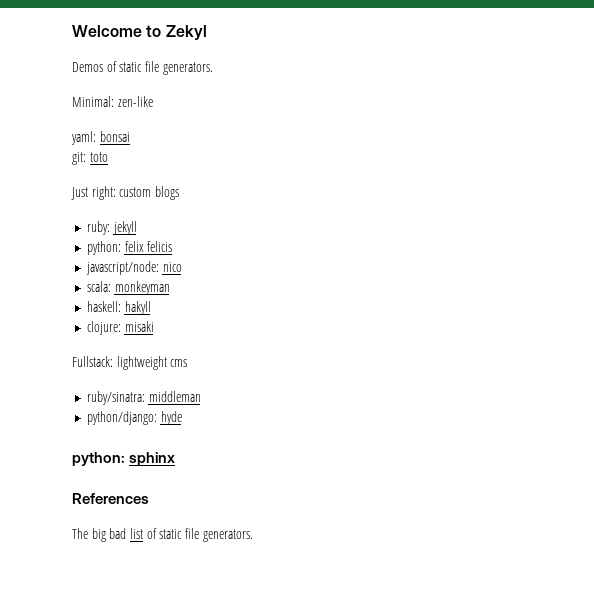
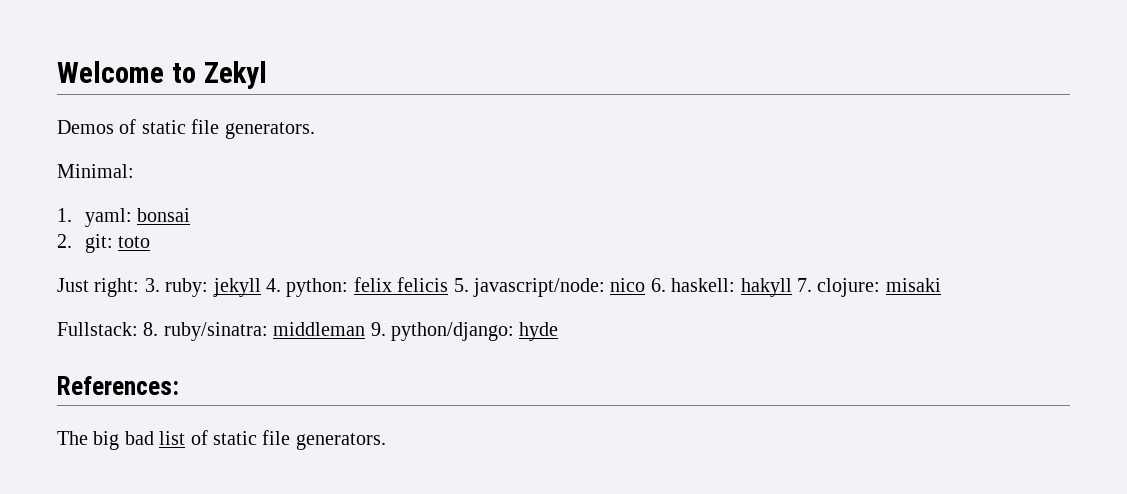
[117,96,153,107] zen-like // -> [57,208,72,222] // 1.
(130, 136) none -> [57,234,72,248] 2.
[119,186,179,200] custom blogs // -> [144,278,160,292] 3.
(137, 228) // -> [266,278,281,292] 4.
(173, 246) // -> [453,278,469,292] 5.
[86,281,170,295] // scala: monkeyman // -> [650,278,666,292] 6.
(151, 308) // -> [796,278,812,292] 7.
[116,356,188,370] lightweight cms // -> [143,322,159,336] 8.
(201, 396) // -> [370,322,386,336] 9.
[72,452,176,466] [72,493,149,504] python: sphinx // References -> [57,376,179,395] References:

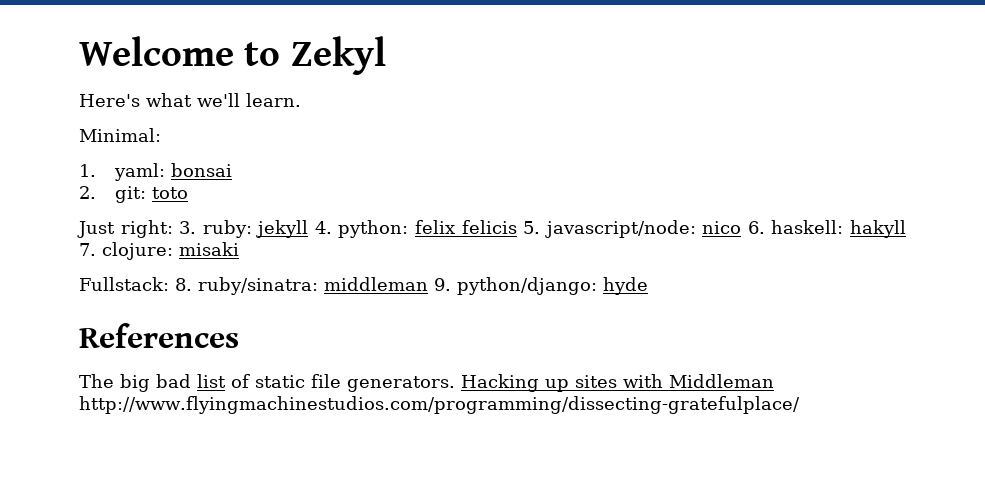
[57,119,315,139] Demos of static file generators. -> [79,93,301,107] Here's what we'll learn.
[57,376,179,395] References: -> [79,323,239,348] References
(386, 441) none -> [461,374,774,392] [79,396,800,414] Hacking up sites with Middleman http://www.flyingmachinestudios.com/programming/dissecting-gratefulplace/

